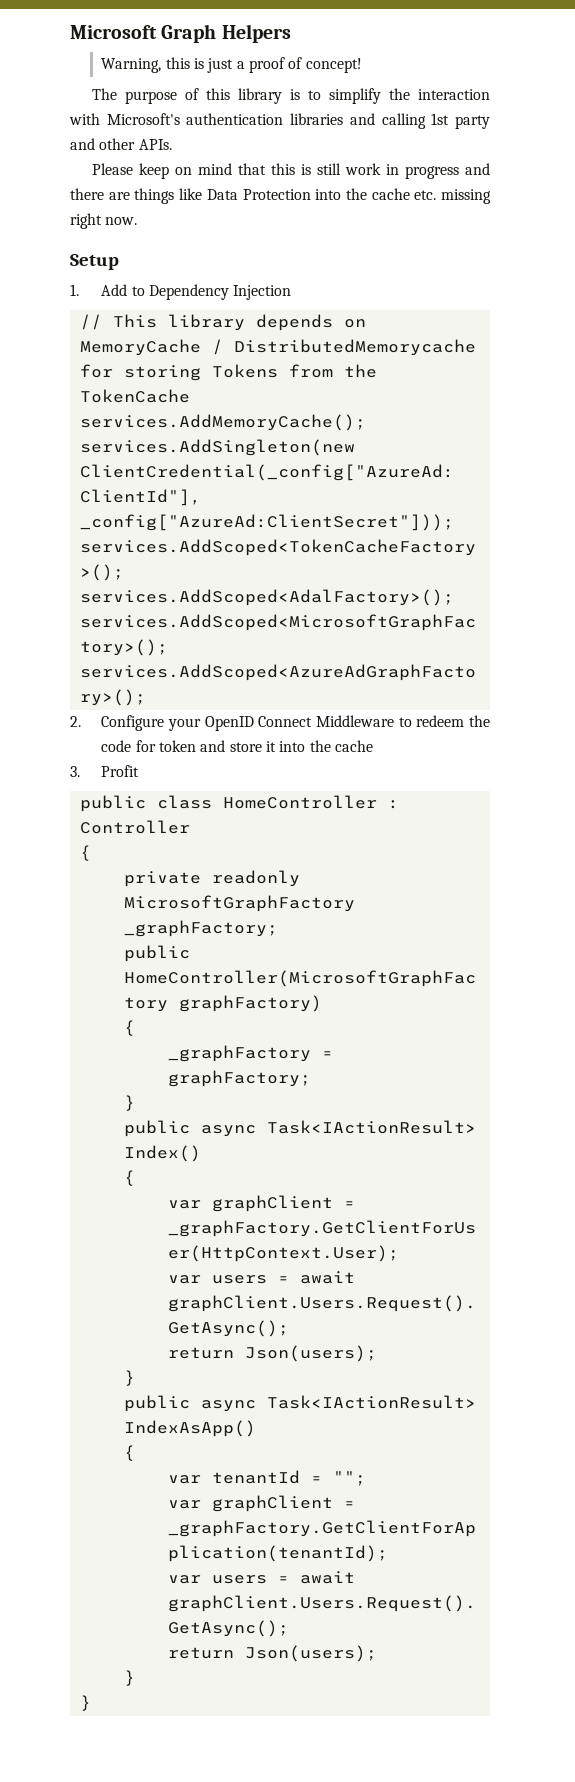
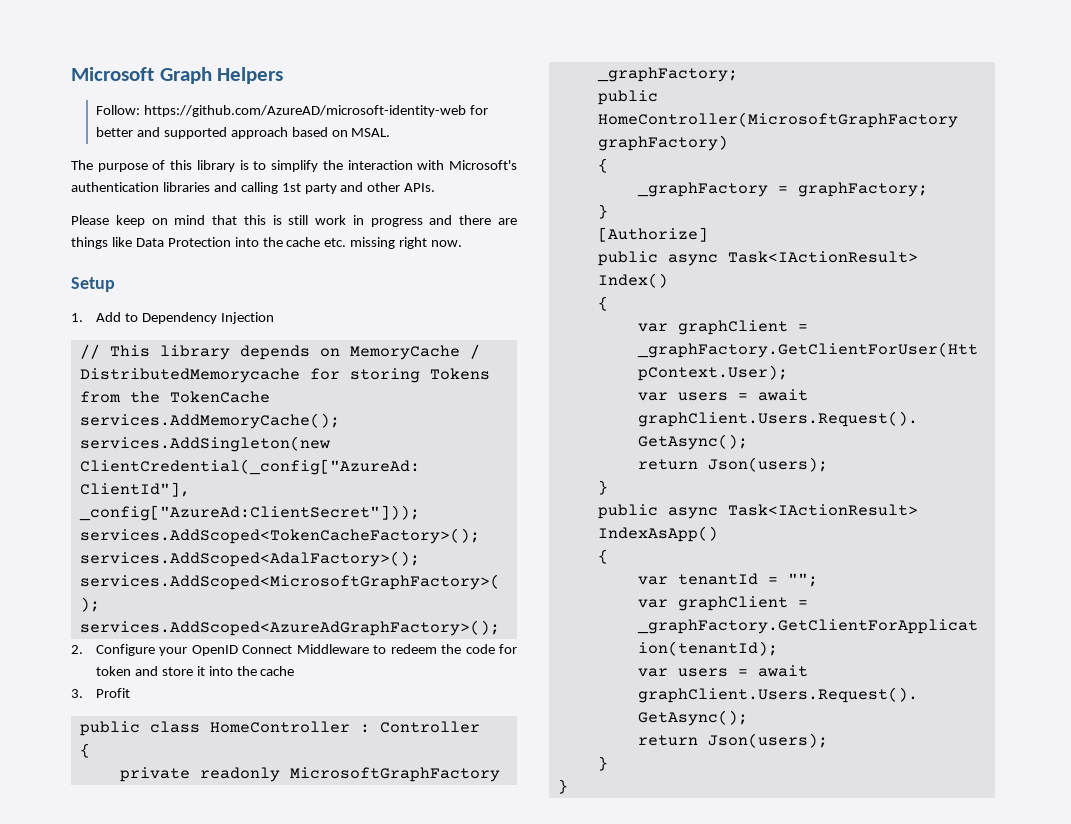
[101,57,362,73] Warning, this is just a proof of concept! -> [95,105,488,117] [95,127,391,139] Follow: https://github.com/AzureAD/microsoft-identity-web for better and supported approach based on MSAL.
(135, 1103) none -> [597,227,708,242] // [Authorize]

